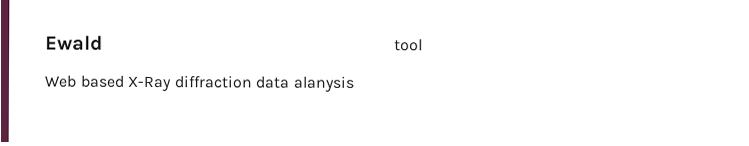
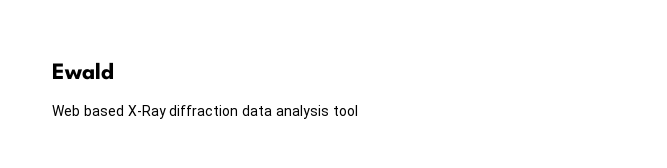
[293,75,354,92] alanysis -> [275,105,329,119] analysis

